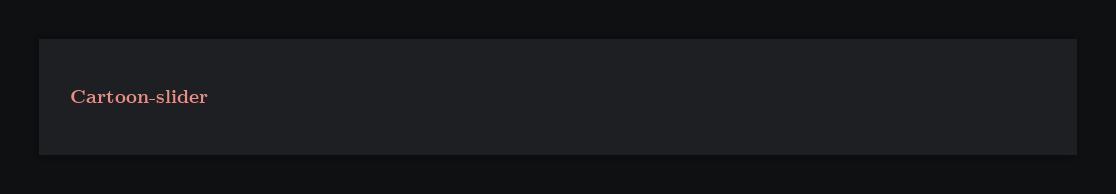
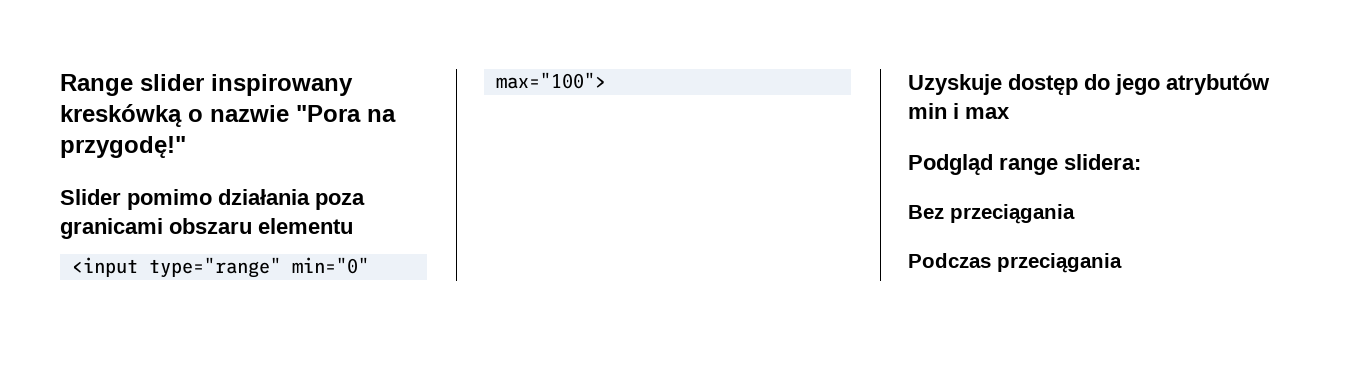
[70,90,208,103] Cartoon-slider -> [60,74,353,96] [60,104,396,127] [60,136,186,158] [60,189,365,210] [60,218,353,239] [72,257,370,278] [496,72,607,89] [908,73,1270,95] [908,103,1010,119] [908,154,1141,175] [908,204,1075,224] [908,253,1122,273] Range slider inspirowany kreskówką o nazwie "Pora na przygodę!" // Slider pomimo działania poza granicami obszaru elementu // <input type="range" min="0" max="100"> // Uzyskuje dostęp do jego atrybutów min i max // Podgląd range slidera: // Bez przeciągania // Podczas przeciągania

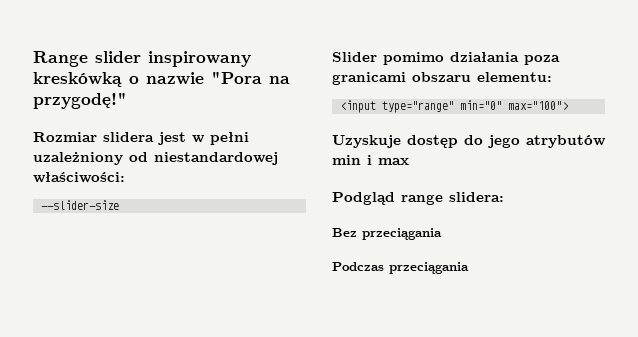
(186, 147) none -> [33,132,249,145] [33,152,278,165] [33,172,125,183] [40,200,119,210] // Rozmiar slidera jest w pełni uzależniony od niestandardowej właściwości: // --slider-size
[258,218,353,234] elementu -> [477,72,552,82] elementu:

